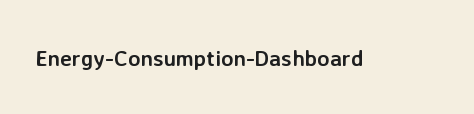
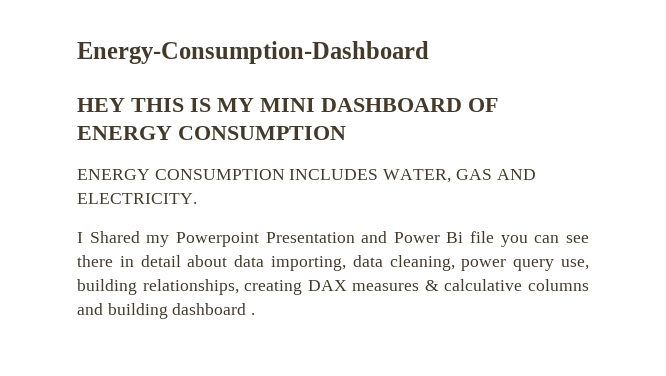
(363, 60) none -> [77,98,498,112] [77,126,346,140] [77,169,536,183] [77,193,197,204] [77,231,589,247] [77,255,589,271] [77,279,589,295] [77,303,256,319] // HEY THIS IS MY MINI DASHBOARD OF ENERGY CONSUMPTION // ENERGY CONSUMPTION INCLUDES WATER, GAS AND ELECTRICITY. // I Shared my Powerpoint Presentation and Power Bi file you can see there in detail about data importing, data cleaning, power query use, building relationships, creating DAX measures & calculative columns and building dashboard .

